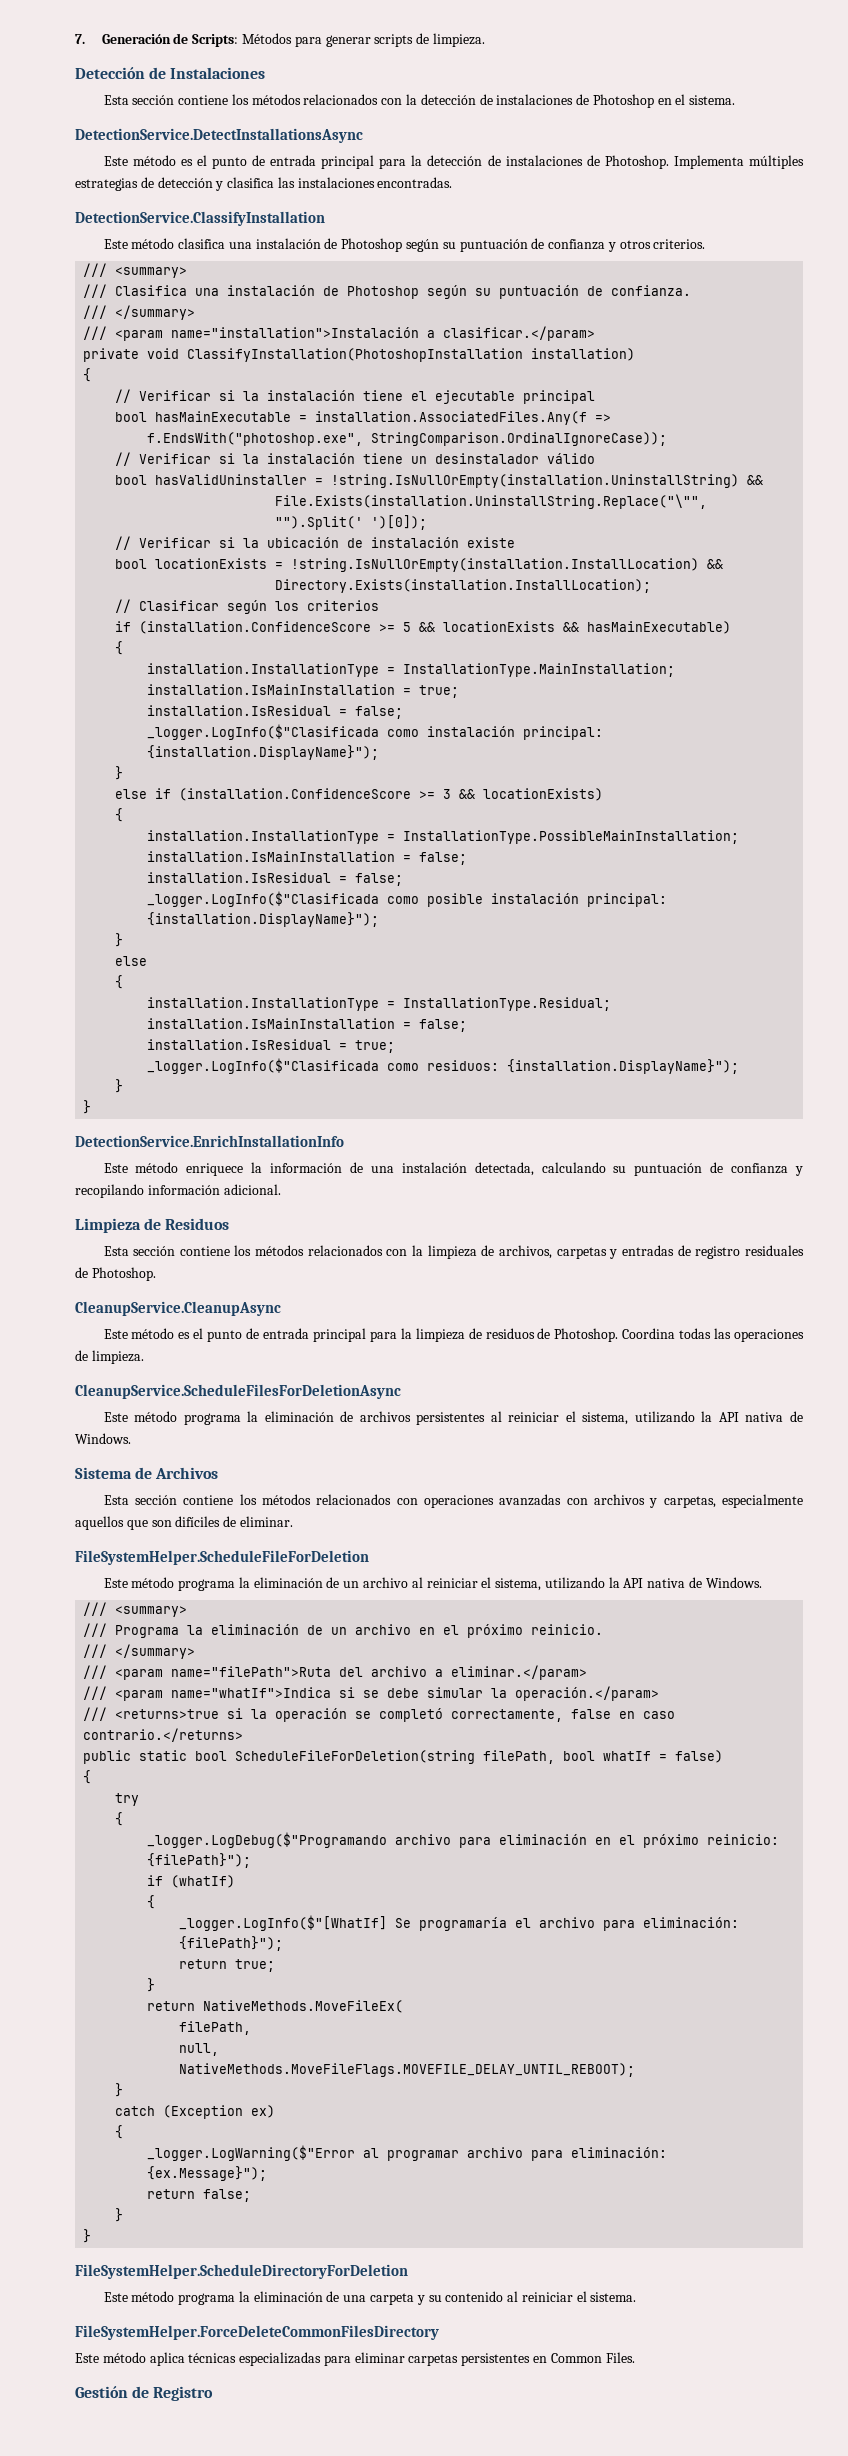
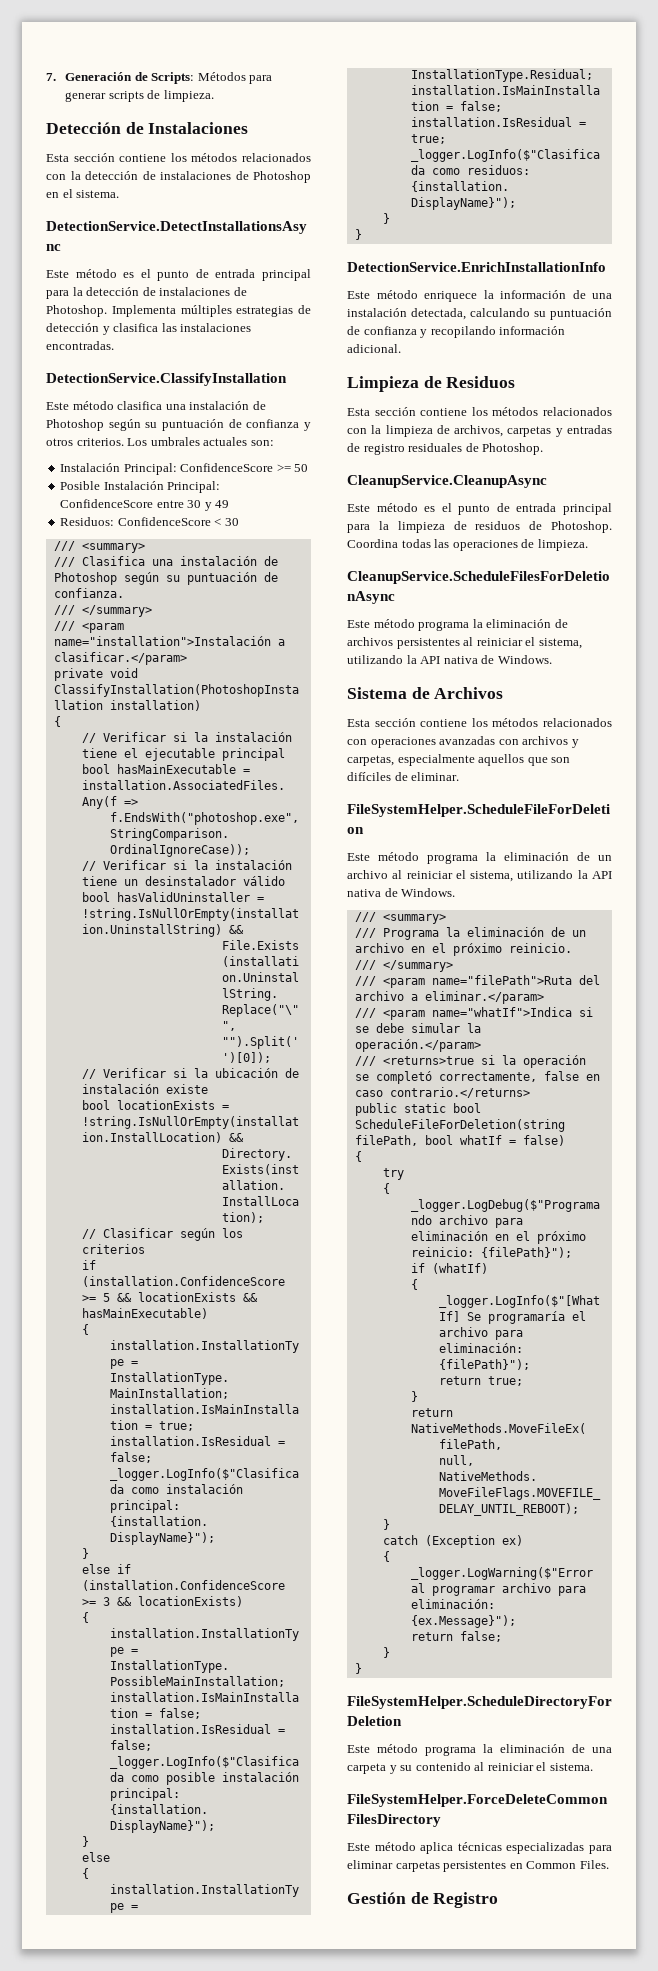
(706, 244) none -> [127,437,274,446] [60,463,309,475] [60,481,221,493] [60,499,230,511] [60,517,239,526] Los umbrales actuales son: // Instalación Principal: ConfidenceScore >= 50 // Posible Instalación Principal: ConfidenceScore entre 30 y 49 // Residuos: ConfidenceScore < 30

